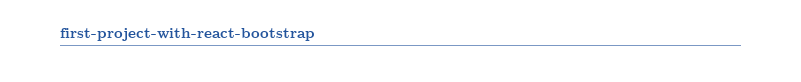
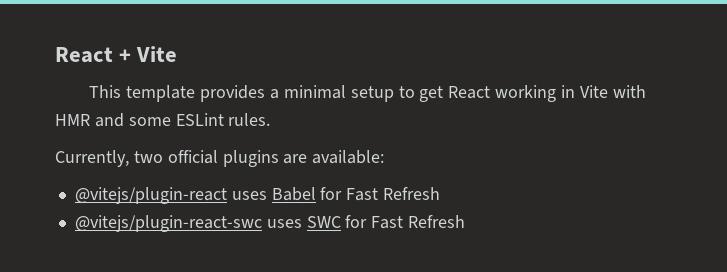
[60,28,315,41] first-project-with-react-bootstrap -> [55,46,178,63] [89,85,646,102] [55,113,271,127] [55,150,385,167] [74,187,441,204] [74,215,466,232] React + Vite // This template provides a minimal setup to get React working in Vite with HMR and some ESLint rules. // Currently, two official plugins are available: // @vitejs/plugin-react uses Babel for Fast Refresh // @vitejs/plugin-react-swc uses SWC for Fast Refresh

